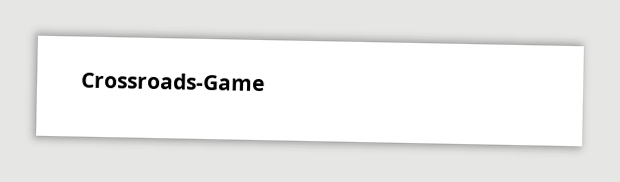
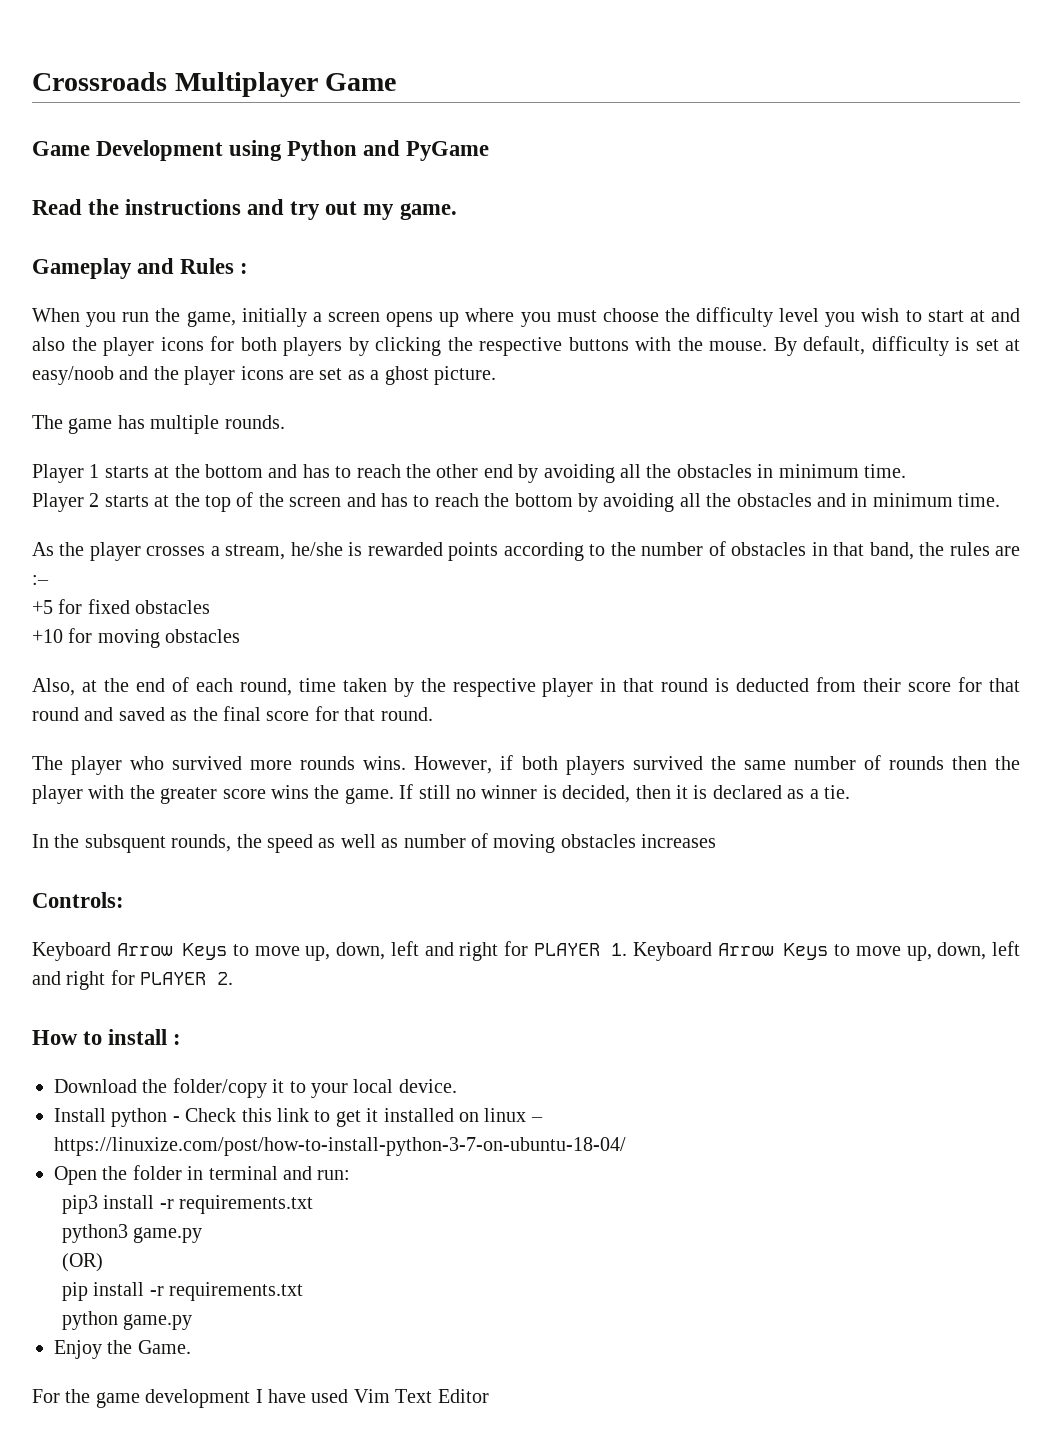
[81,71,265,92] Crossroads-Game -> [32,72,397,97] [32,140,490,161] [32,199,457,220] [32,258,249,279] [32,307,1020,327] [32,336,1020,356] [32,366,496,385] [32,415,285,434] [32,464,906,483] [32,492,1001,512] [32,541,1021,561] [32,575,49,585] [32,599,211,614] [32,628,241,648] [32,677,1021,697] [32,706,433,721] [32,755,1020,775] [32,784,850,804] [32,833,717,853] [32,892,124,908] [32,941,1020,961] [32,970,234,990] [32,1029,182,1045] [54,1078,457,1098] [54,1108,543,1127] [54,1137,626,1156] [54,1165,351,1185] [61,1195,313,1214] [61,1224,203,1243] [61,1253,103,1272] [61,1282,303,1301] [61,1311,193,1330] [54,1340,191,1359] [32,1389,489,1408] Crossroads Multiplayer Game // Game Development using Python and PyGame // Read the instructions and try out my game. // Gameplay and Rules : // When you run the game, initially a screen opens up where you must choose the difficulty level you wish to start at and also the player icons for both players by clicking the respective buttons with the mouse. By default, difficulty is set at easy/noob and the player icons are set as a ghost picture. // The game has multiple rounds. // Player 1 starts at the bottom and has to reach the other end by avoiding all the obstacles in minimum time. // Player 2 starts at the top of the screen and has to reach the bottom by avoiding all the obstacles and in minimum time. // As the player crosses a stream, he/she is rewarded points according to the number of obstacles in that band, the rules are :– // +5 for fixed obstacles // +10 for moving obstacles // Also, at the end of each round, time taken by the respective player in that round is deducted from their score for that round and saved as the final score for that round. // The player who survived more rounds wins. However, if both players survived the same number of rounds then the player with the greater score wins the game. If still no winner is decided, then it is declared as a tie. // In the subsquent rounds, the speed as well as number of moving obstacles increases // Controls: // Keyboard Arrow Keys to move up, down, left and right for PLAYER 1. Keyboard Arrow Keys to move up, down, left and right for PLAYER 2. // How to install : // Download the folder/copy it to your local device. // Install python - Check this link to get it installed on linux – https://linuxize.com/post/how-to-install-python-3-7-on-ubuntu-18-04/ // Open the folder in terminal and run: // pip3 install -r requirements.txt // python3 game.py // (OR) // pip install -r requirements.txt // python game.py // Enjoy the Game. // For the game development I have used Vim Text Editor

